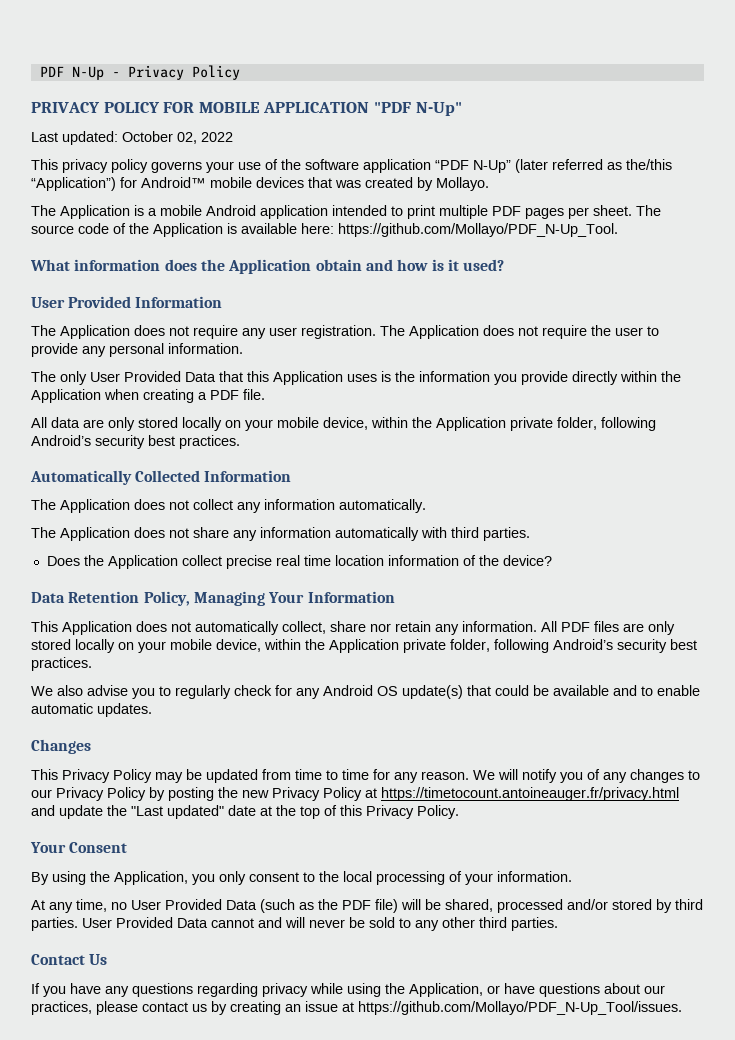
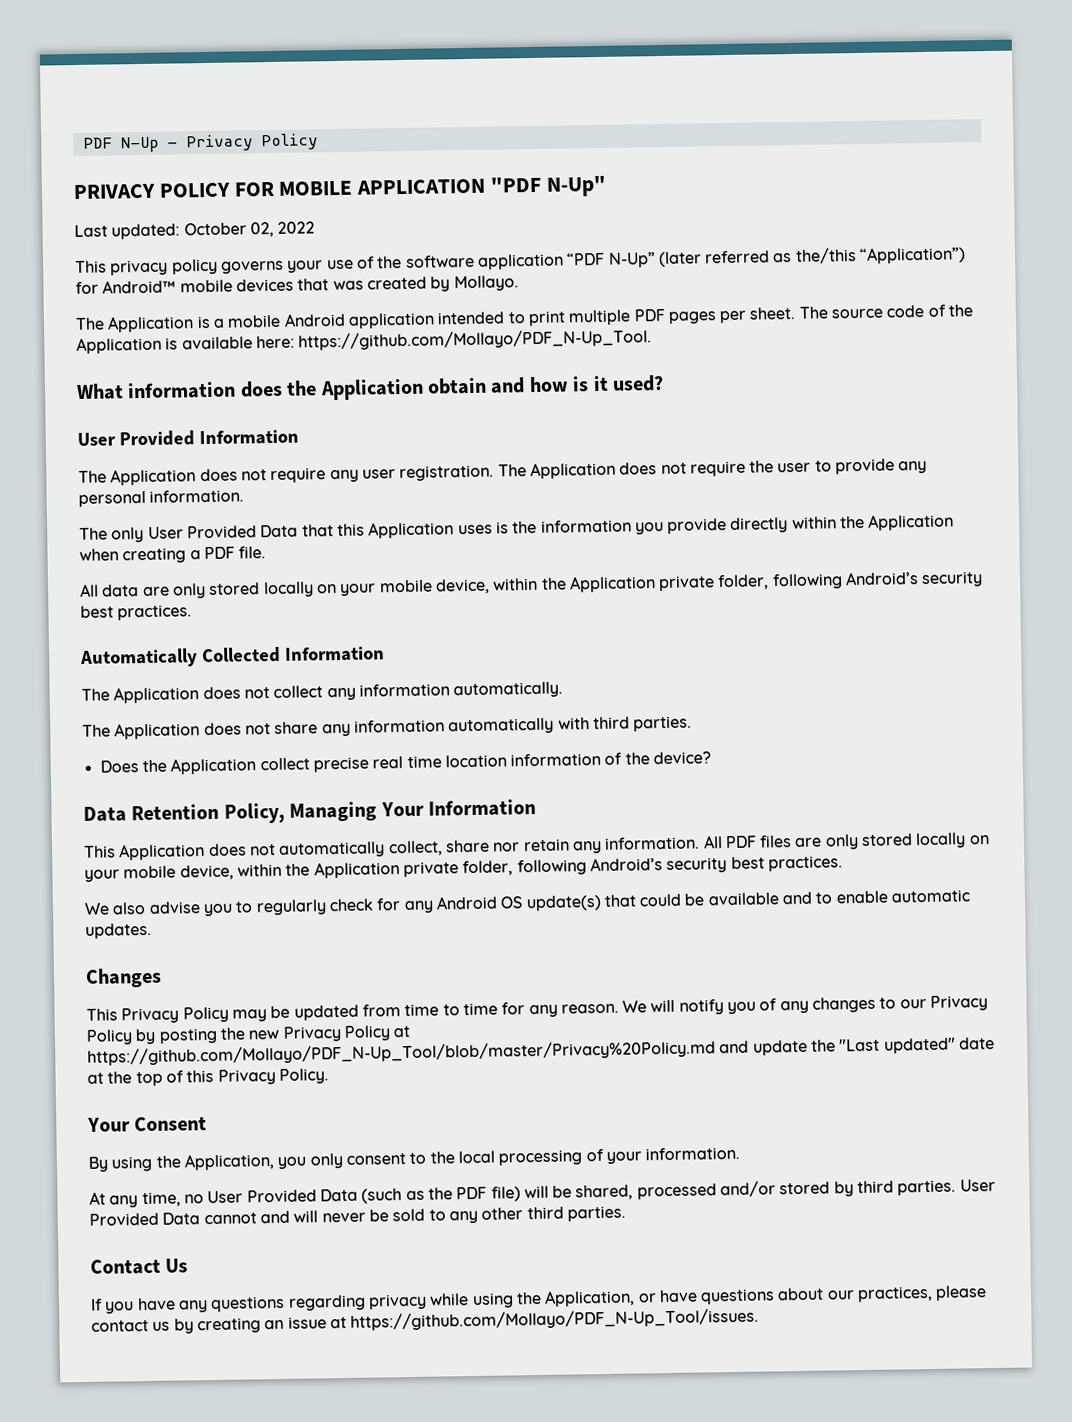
[381,787,679,801] https://timetocount.antoineauger.fr/privacy.html -> [87,1039,716,1066] https://github.com/Mollayo/PDF_N-Up_Tool/blob/master/Privacy%20Policy.md

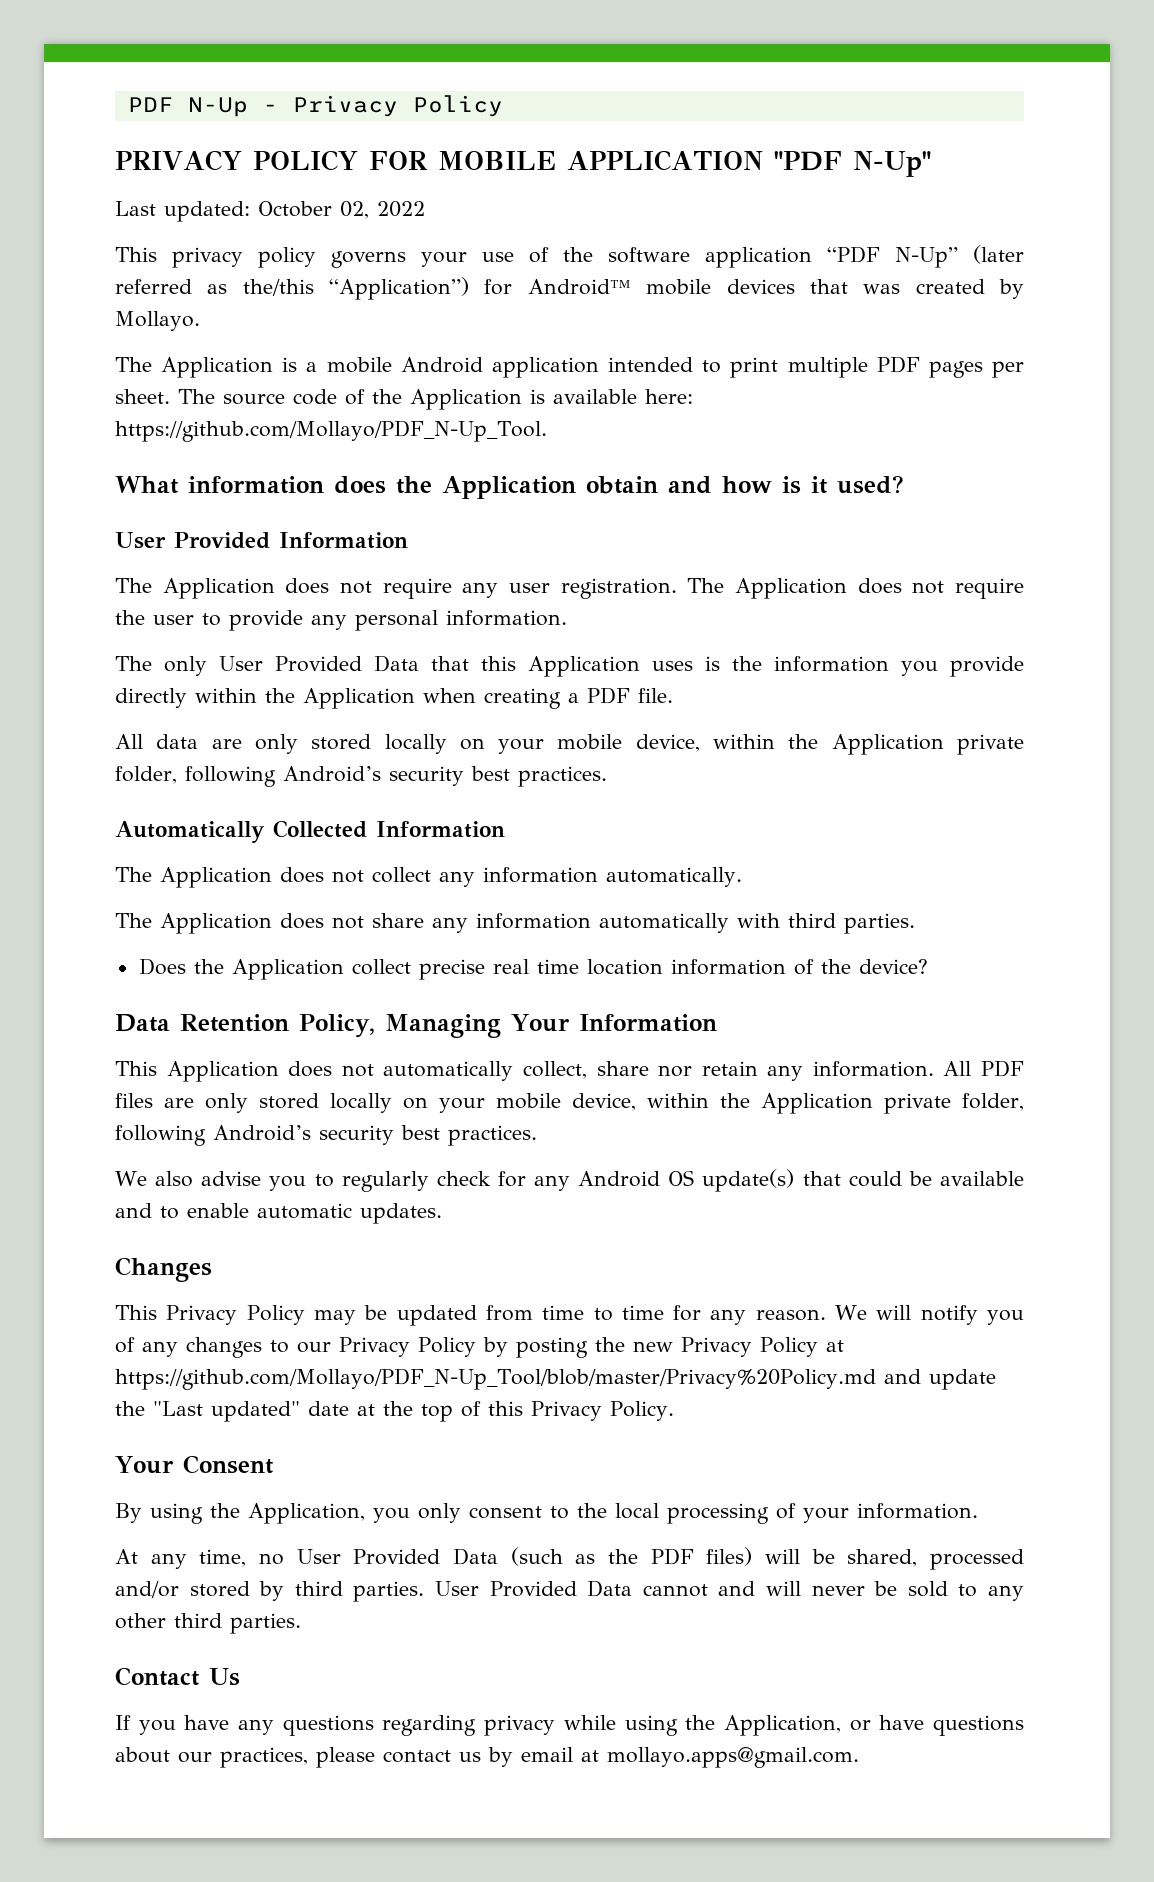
[490,1186,521,1202] file) -> [706,1547,753,1566] files)
[196,1307,760,1334] creating an issue at https://github.com/Mollayo/PDF_N-Up_Tool/issues. -> [521,1747,859,1768] email at mollayo.apps@gmail.com.

